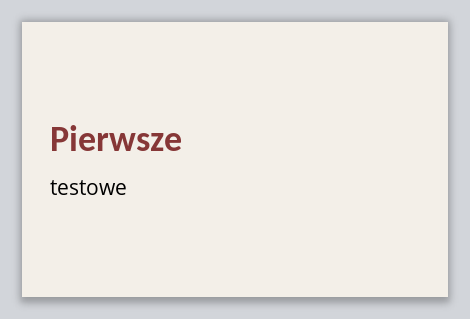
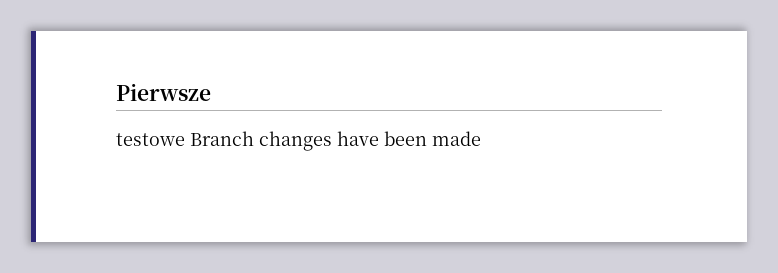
(127, 187) none -> [190,131,481,151] Branch changes have been made

